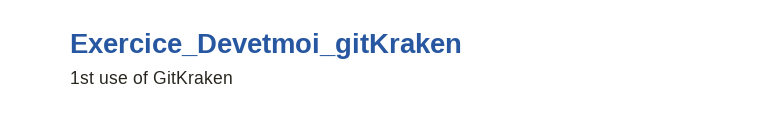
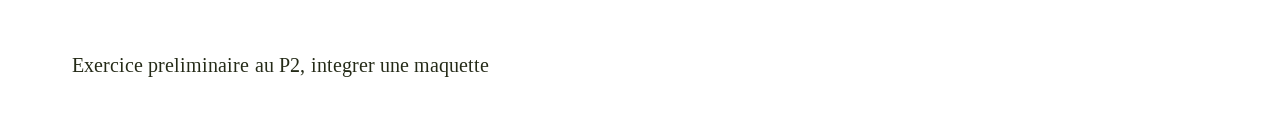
[70,33,462,59] [70,71,233,84] Exercice_Devetmoi_gitKraken // 1st use of GitKraken -> [72,58,490,77] Exercice preliminaire au P2, integrer une maquette

